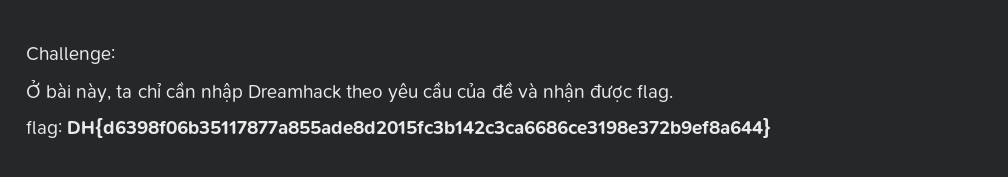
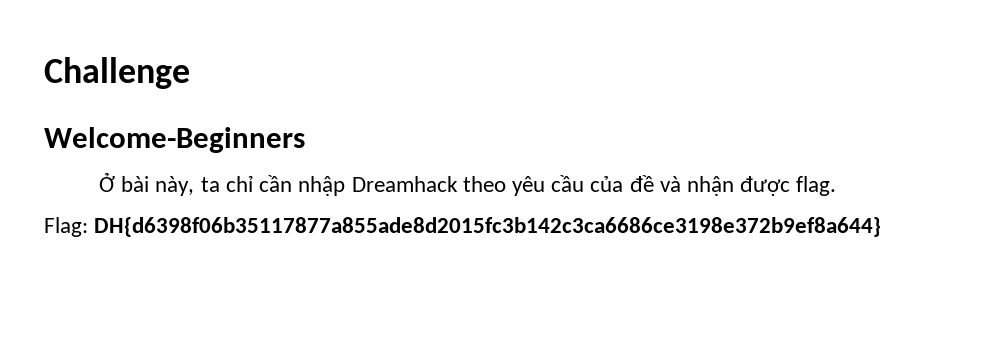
[26,47,115,64] Challenge: -> [44,57,190,89] [44,127,305,153] Challenge // Welcome-Beginners
[26,120,62,138] flag: -> [44,217,88,237] Flag:

